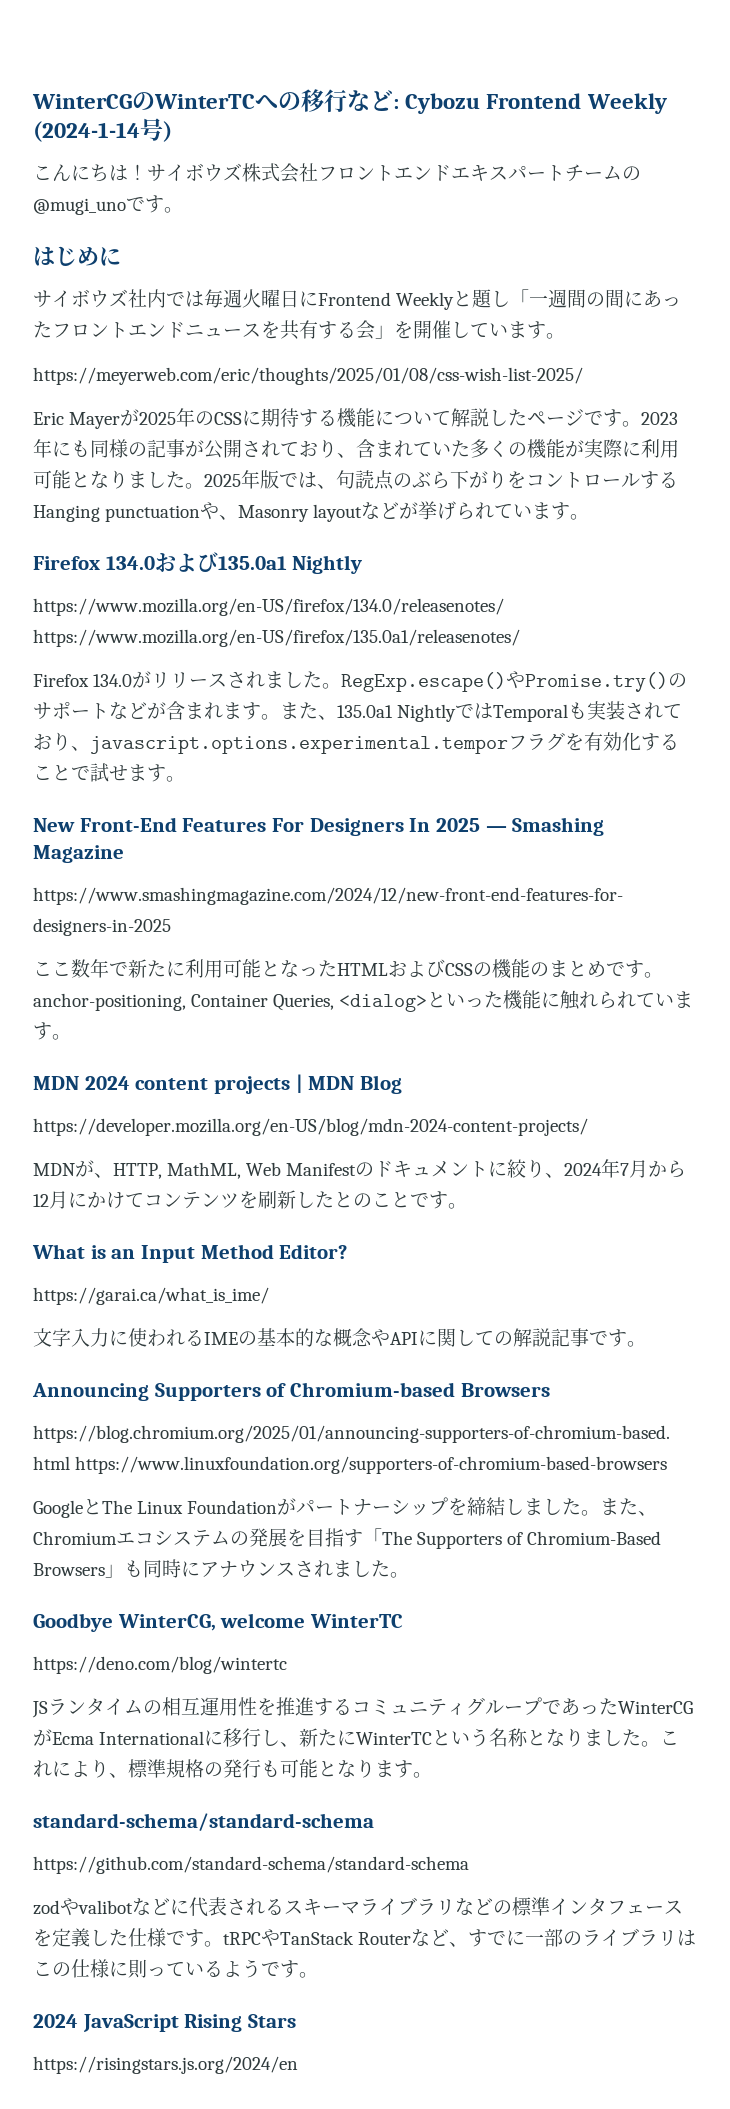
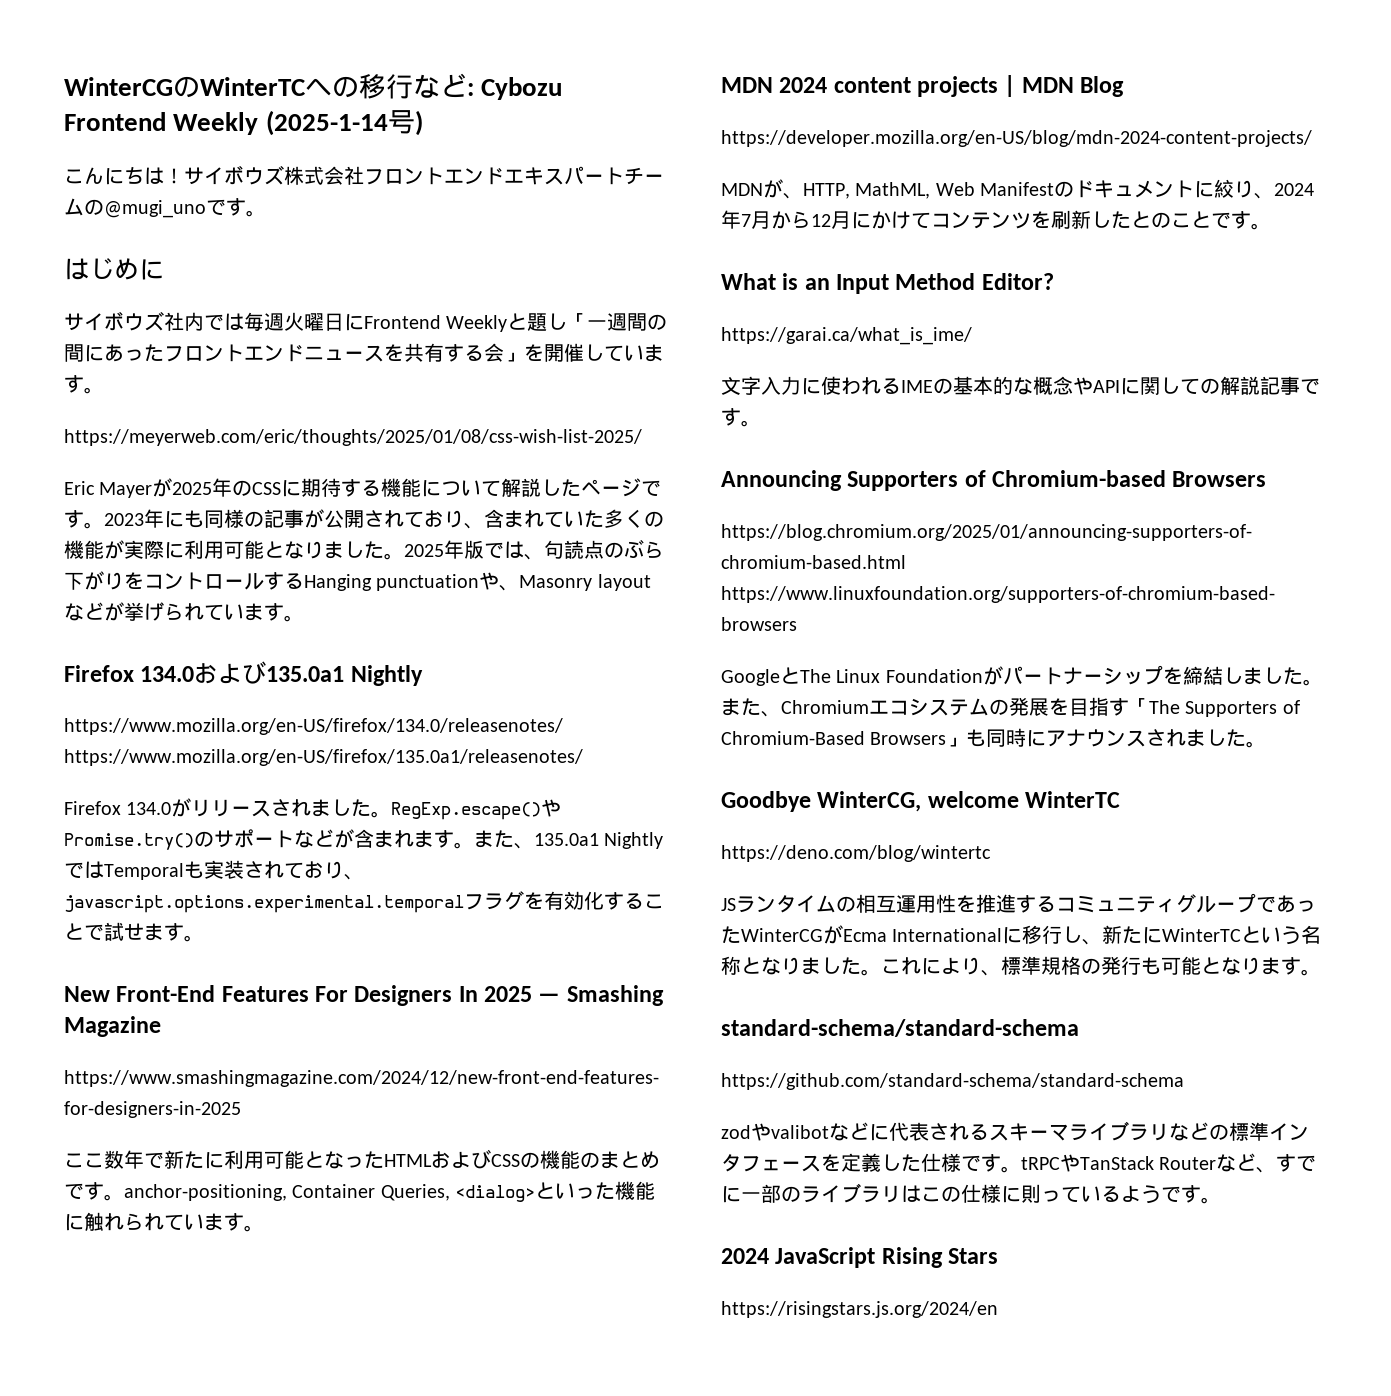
[33,121,140,142] (2024-1-14 -> [265,110,388,136] (2025-1-14
[90,736,508,754] javascript.options.experimental.tempor -> [64,895,464,913] javascript.options.experimental.temporal

